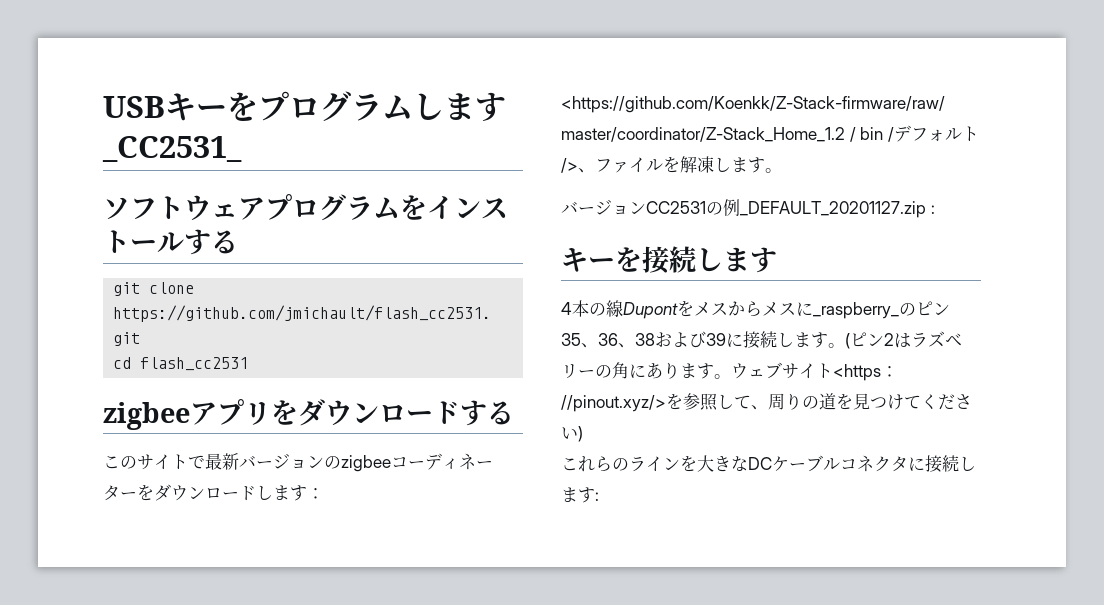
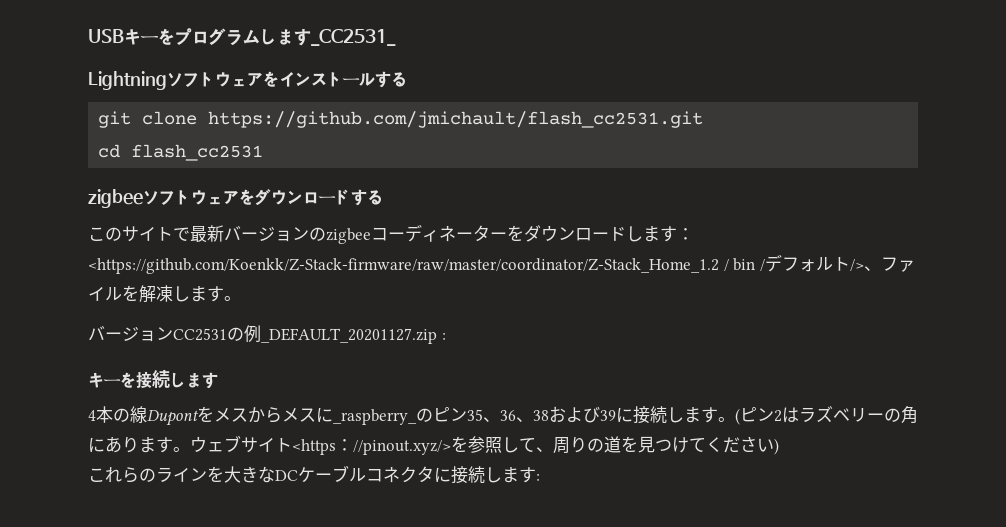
[103,194,400,221] ソフトウェアプログラム -> [88,71,263,90] Lightningソフトウェア
[190,399,271,425] アプリ -> [143,190,239,205] ソフトウェア

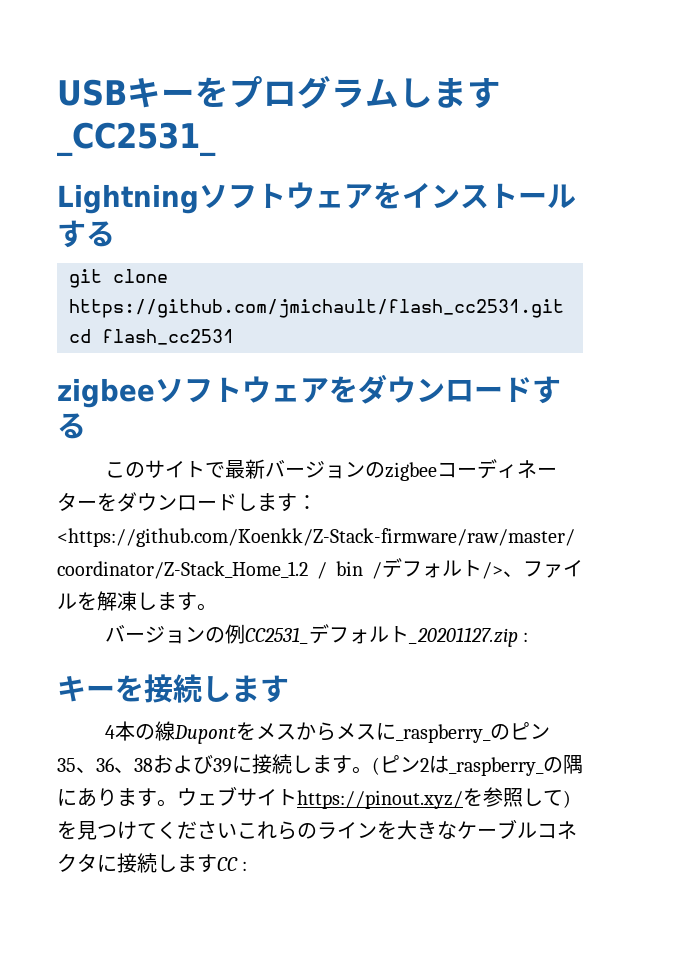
[173,325,437,344] CC2531の例_DEFAULT_20201127.zip -> [204,624,518,647] の例CC2531_デフォルト_20201127.zip
[799,406,918,424] ラズベリーの角 -> [449,754,583,776] _raspberry_の隅
[292,436,621,455] <https：//pinout.xyz/>を参照して、周りの道 -> [297,787,571,809] https://pinout.xyz/を参照して)
[774,438,779,455] ) // -> (237, 830) none
[275,470,298,481] DC -> (457, 830) none
(536, 475) none -> [217,857,238,871] CC

